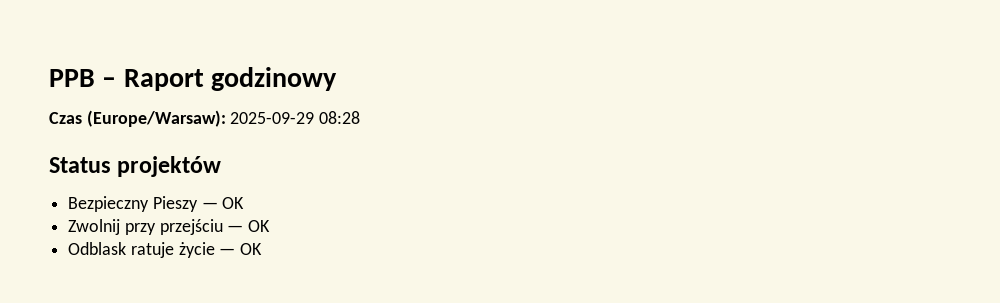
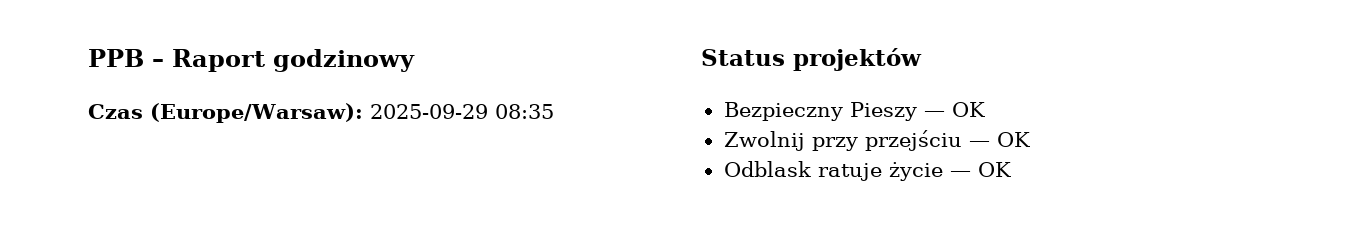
[319,111,361,124] 08:28 -> [494,104,554,119] 08:35

